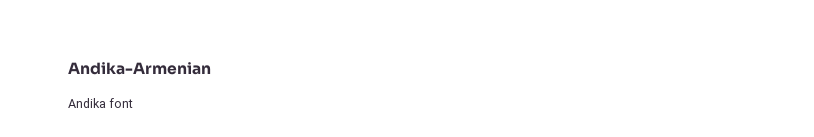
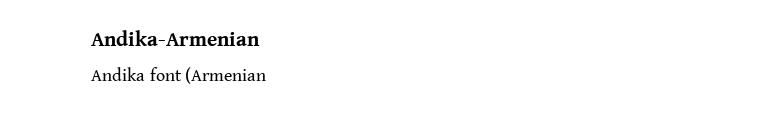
(134, 103) none -> [185,67,267,84] (Armenian

